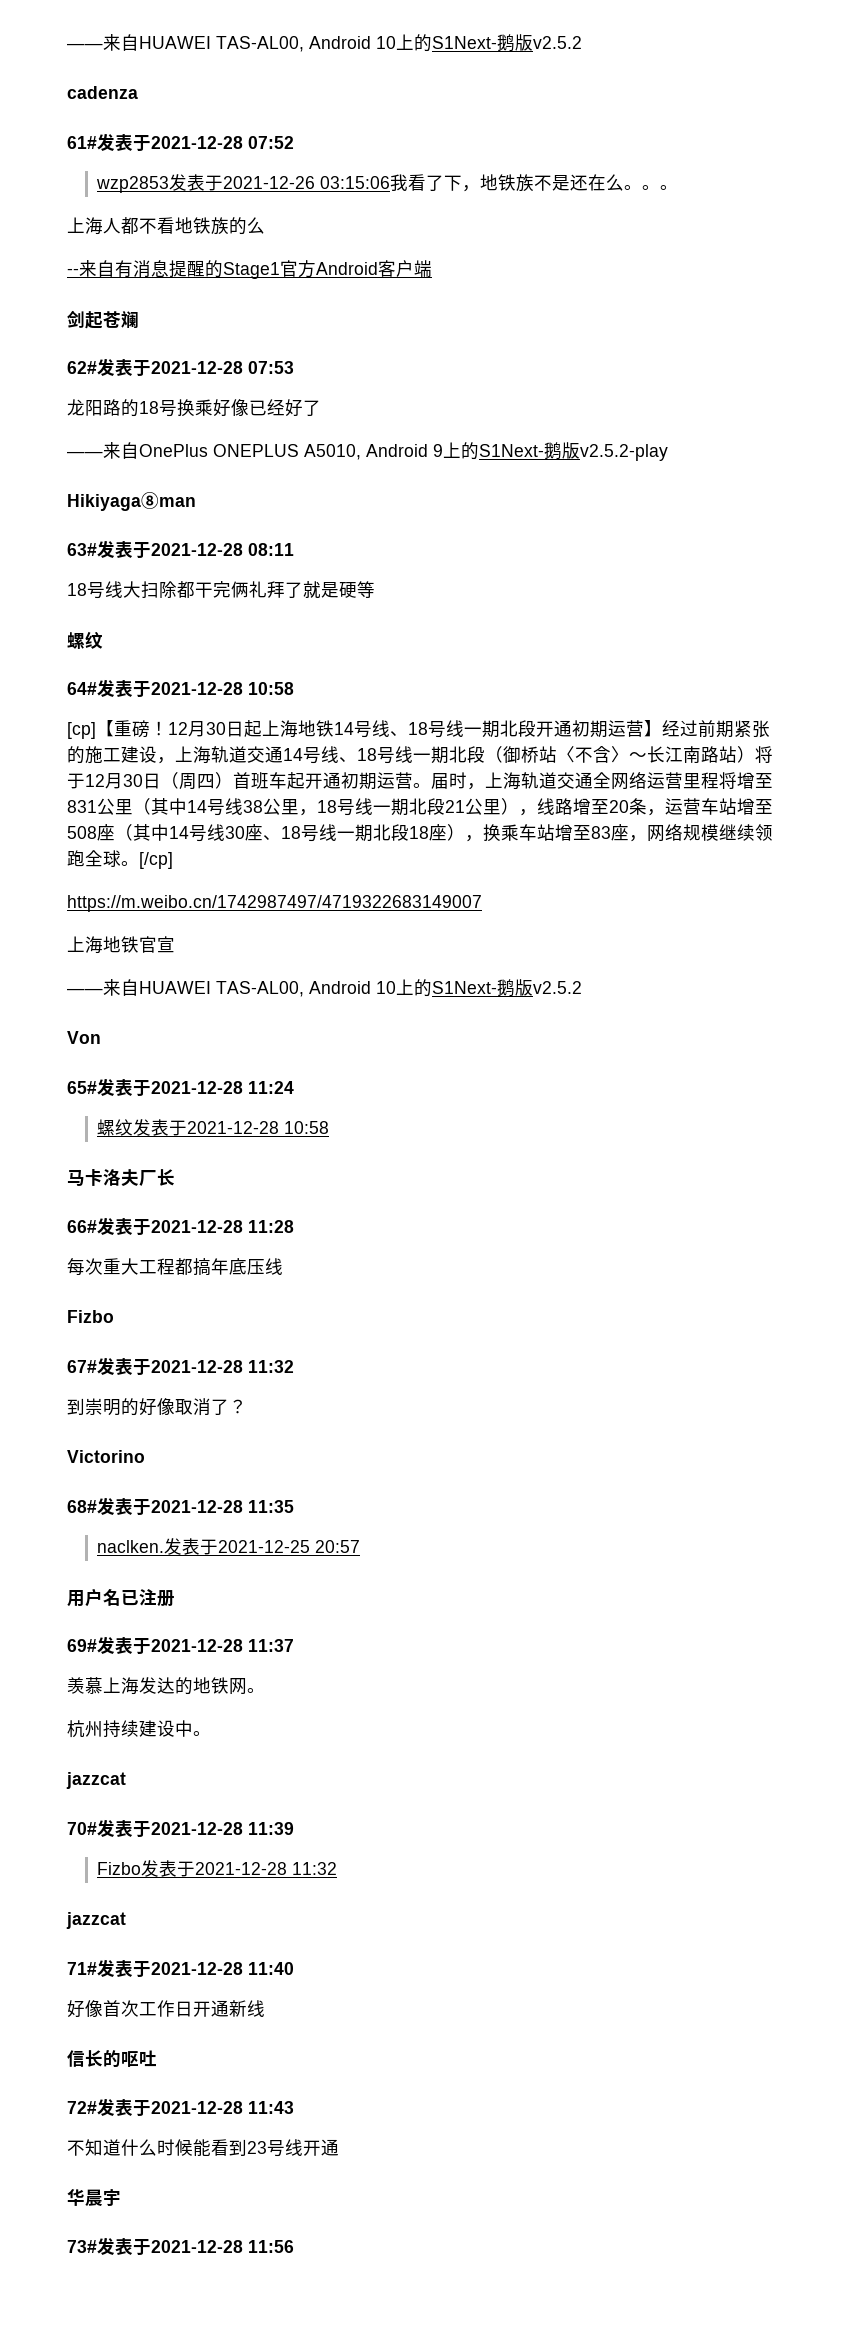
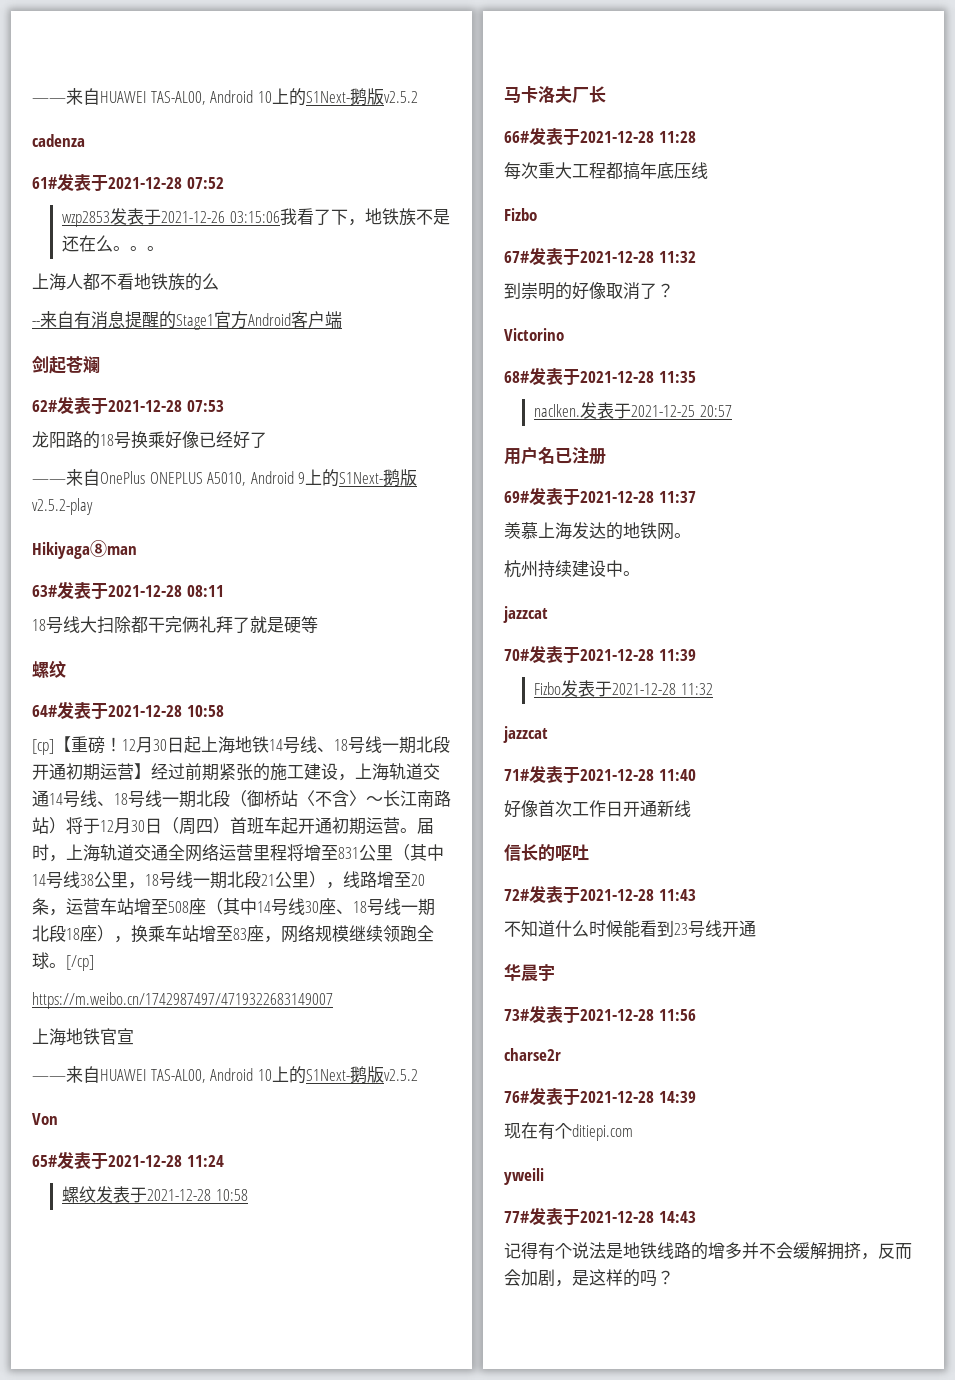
(294, 2246) none -> [504,1048,561,1061] [504,1087,696,1105] [504,1122,633,1141] [504,1168,544,1185] [504,1207,696,1225] [504,1242,912,1260] [504,1269,674,1287] // charse2r // 76#发表于2021-12-28 14:39 // 现在有个ditiepi.com // yweili // 77#发表于2021-12-28 14:43 // 记得有个说法是地铁线路的增多并不会缓解拥挤，反而会加剧，是这样的吗？

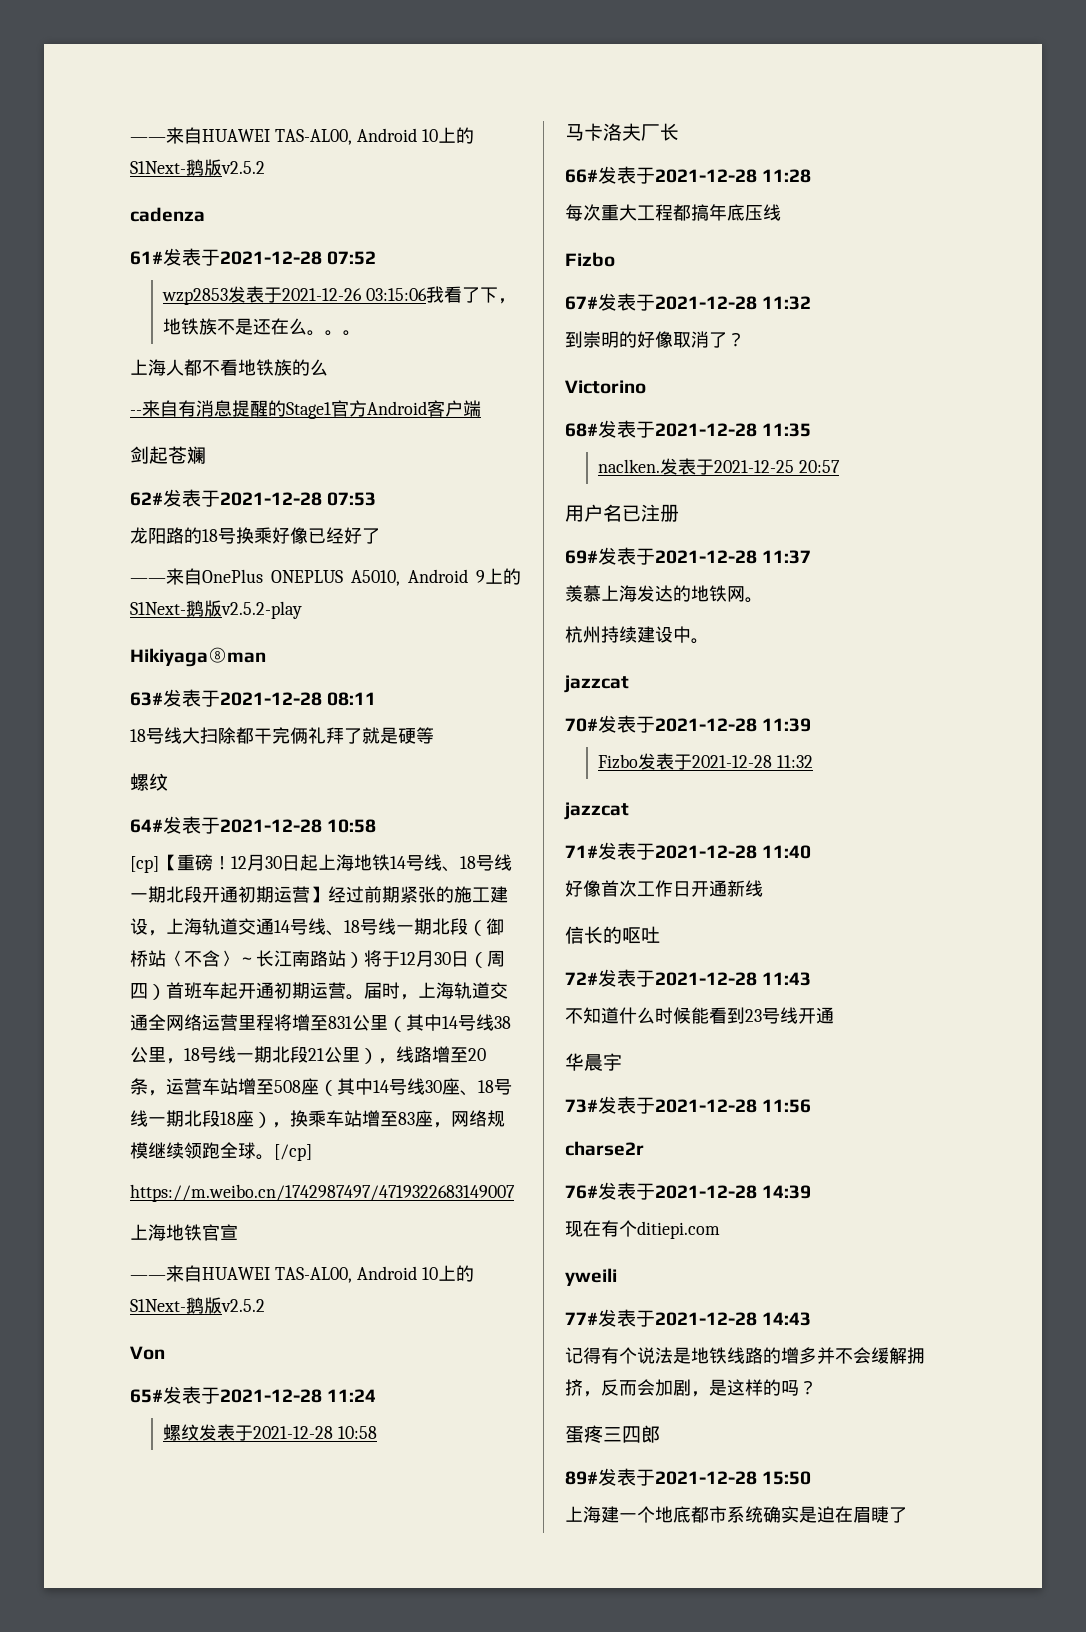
(674, 1277) none -> [565,1425,660,1443] [565,1468,812,1486] [565,1506,907,1523] // 蛋疼三四郎 // 89#发表于2021-12-28 15:50 // 上海建一个地底都市系统确实是迫在眉睫了

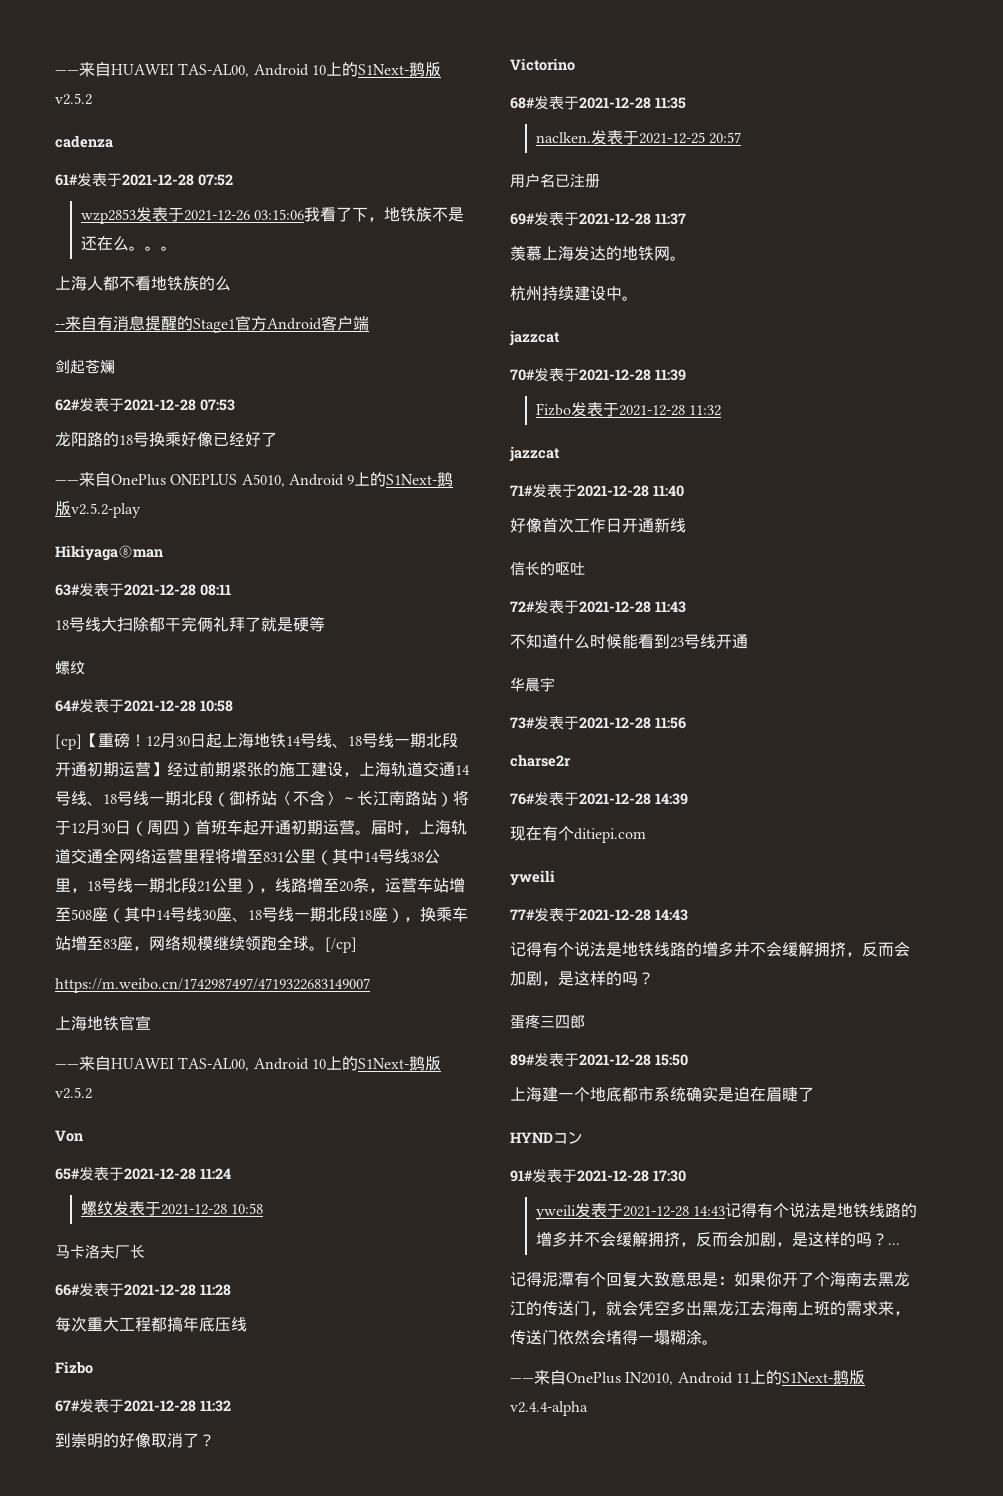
(907, 1515) none -> [510,1131,583,1144] [510,1168,686,1183] [535,1202,918,1220] [535,1231,900,1247] [510,1271,910,1287] [510,1300,910,1316] [510,1329,718,1345] [510,1370,865,1385] [510,1401,588,1416] // HYNDコン // 91#发表于2021-12-28 17:30 // yweili发表于2021-12-28 14:43记得有个说法是地铁线路的增多并不会缓解拥挤，反而会加剧，是这样的吗？... // 记得泥潭有个回复大致意思是：如果你开了个海南去黑龙江的传送门，就会凭空多出黑龙江去海南上班的需求来，传送门依然会堵得一塌糊涂。 // ——来自OnePlus IN2010, Android 11上的S1Next-鹅版v2.4.4-alpha

